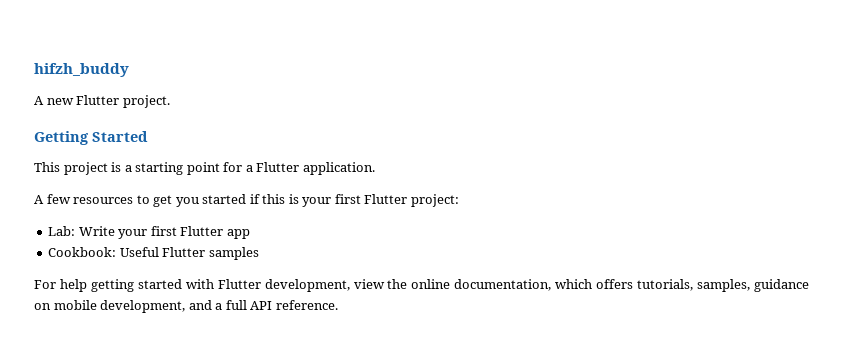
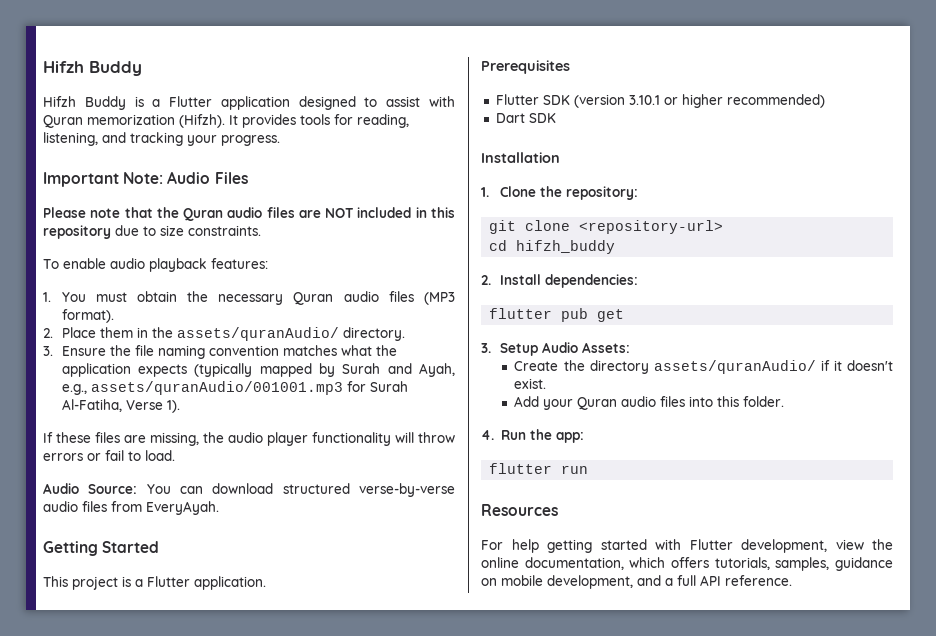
[34,63,129,77] [34,95,170,108] hifzh_buddy // A new Flutter project. -> [43,61,142,76] [43,96,455,110] [43,114,409,128] [43,132,280,146] [43,171,248,187] [43,207,455,221] [43,225,261,239] [43,258,268,272] [43,291,455,305] [61,309,114,323] [43,327,405,341] [43,345,397,359] [61,363,456,377] [61,381,408,395] [61,399,180,413] [43,432,455,446] [43,450,175,461] [43,483,455,497] [43,501,219,515] Hifzh Buddy // Hifzh Buddy is a Flutter application designed to assist with Quran memorization (Hifzh). It provides tools for reading, listening, and tracking your progress. // Important Note: Audio Files // Please note that the Quran audio files are NOT included in this repository due to size constraints. // To enable audio playback features: // 1. You must obtain the necessary Quran audio files (MP3 format). // 2. Place them in the assets/quranAudio/ directory. // 3. Ensure the file naming convention matches what the application expects (typically mapped by Surah and Ayah, e.g., assets/quranAudio/001001.mp3 for Surah Al-Fatiha, Verse 1). // If these files are missing, the audio player functionality will throw errors or fail to load. // Audio Source: You can download structured verse-by-verse audio files from EveryAyah.
[135,162,375,175] [34,194,459,207] [48,226,250,239] [48,247,259,260] starting point for a Flutter application. // A few resources to get you started if this is your first Flutter project: // Lab: Write your first Flutter app // Cookbook: Useful Flutter samples -> [147,576,266,590] [481,60,570,74] [495,94,825,108] [495,113,556,123] [481,152,560,163] [481,186,638,200] [489,220,724,234] [489,240,616,254] [481,274,638,288] [489,308,625,322] [481,342,630,356] [514,360,893,374] [514,378,547,389] [514,396,785,410] [481,429,584,443] [489,463,589,474] [481,504,558,516] Flutter application. // Prerequisites // Flutter SDK (version 3.10.1 or higher recommended) // Dart SDK // Installation // 1. Clone the repository: // git clone <repository-url> // cd hifzh_buddy // 2. Install dependencies: // flutter pub get // 3. Setup Audio Assets: // Create the directory assets/quranAudio/ if it doesn't exist. // Add your Quran audio files into this folder. // 4. Run the app: // flutter run // Resources

